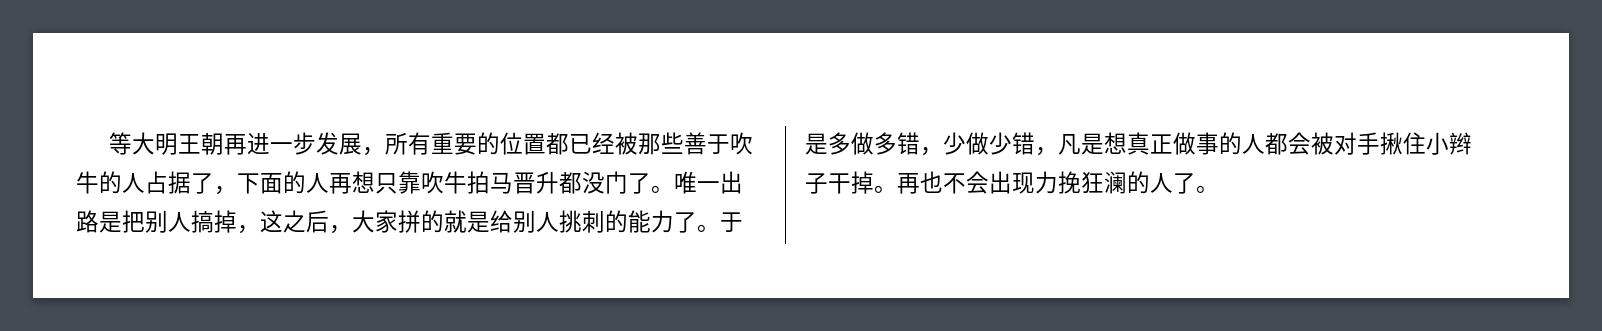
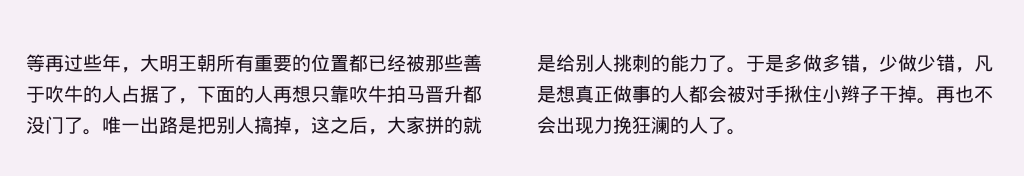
[132,132,386,156] 大明王朝再进一步发展， -> [45,54,216,73] 再过些年，大明王朝

